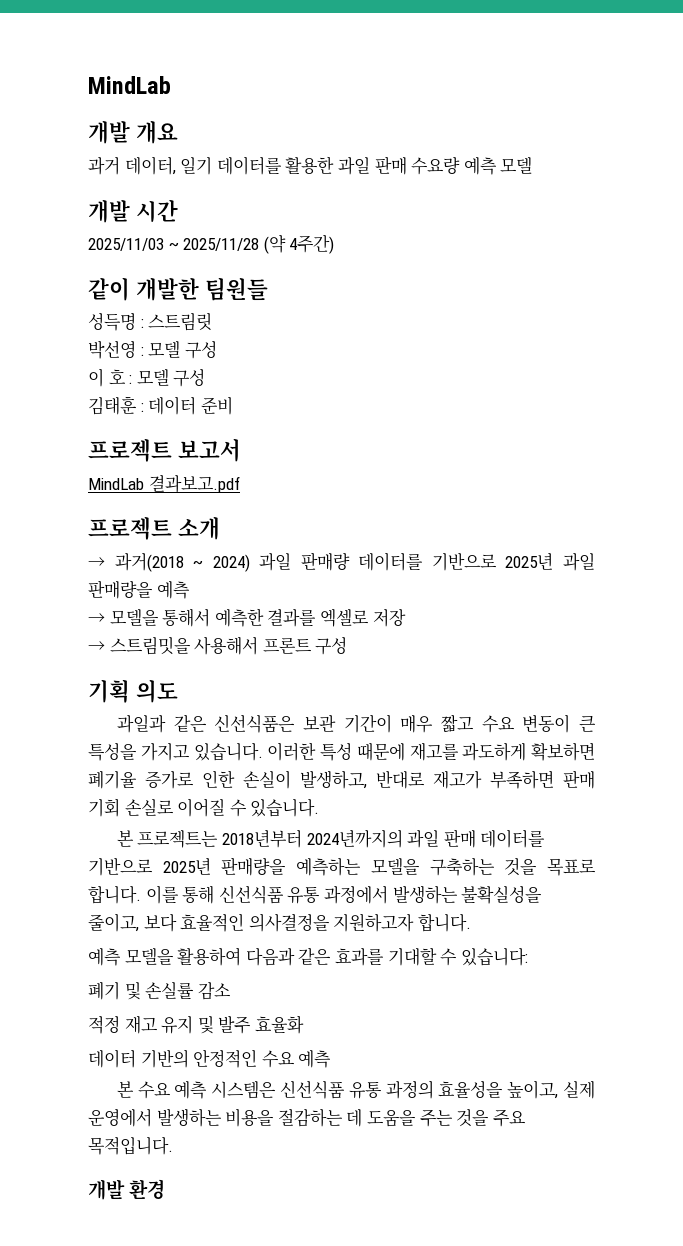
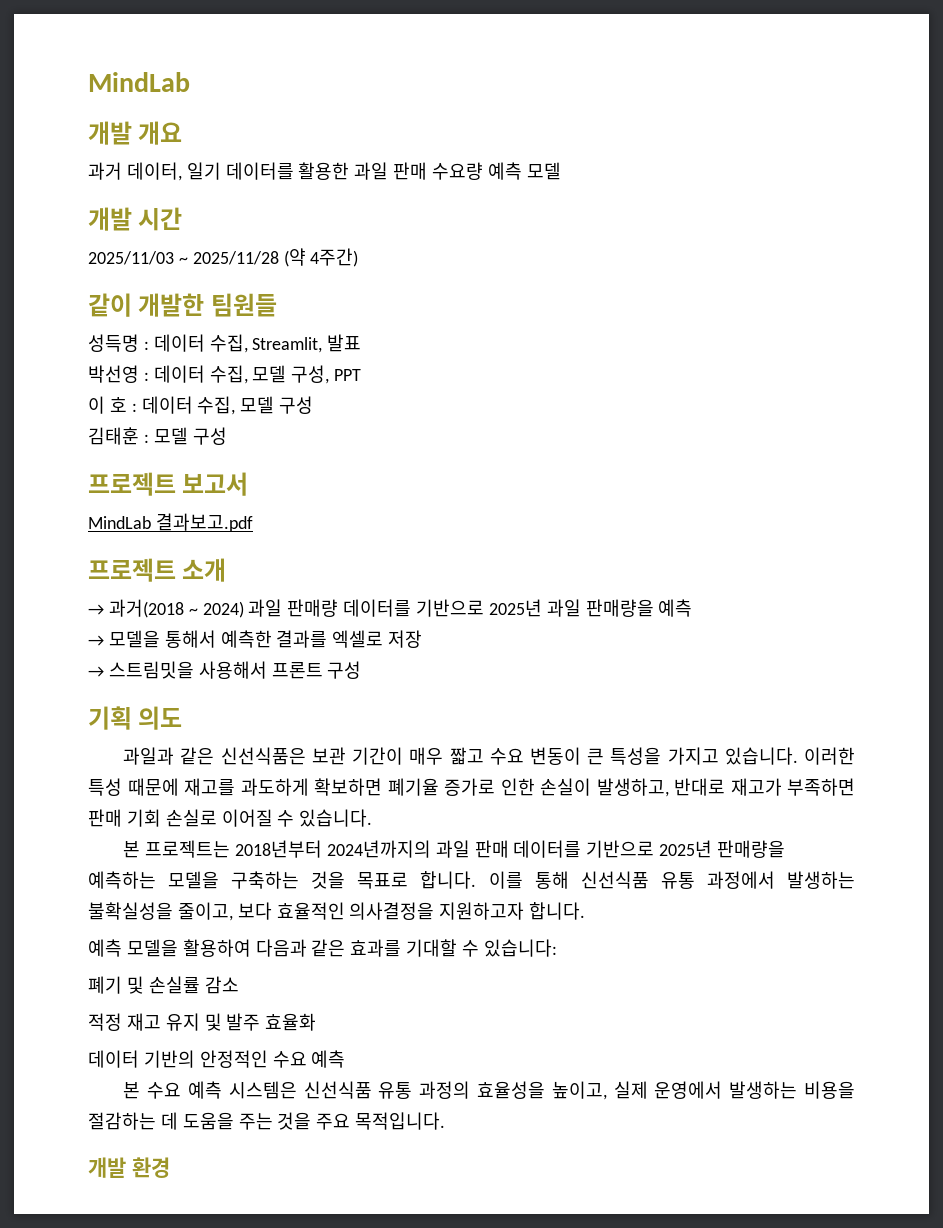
[148,312,213,331] [88,340,217,359] 스트림릿 // 박선영 : 모델 구성 -> [153,334,362,353] [88,365,362,384] 데이터 수집, Streamlit, 발표 // 박선영 : 데이터 수집, 모델 구성, PPT
(133, 379) none -> [141,396,236,415] 데이터 수집,
[148,396,233,415] 데이터 준비 -> [153,427,227,445] 모델 구성

